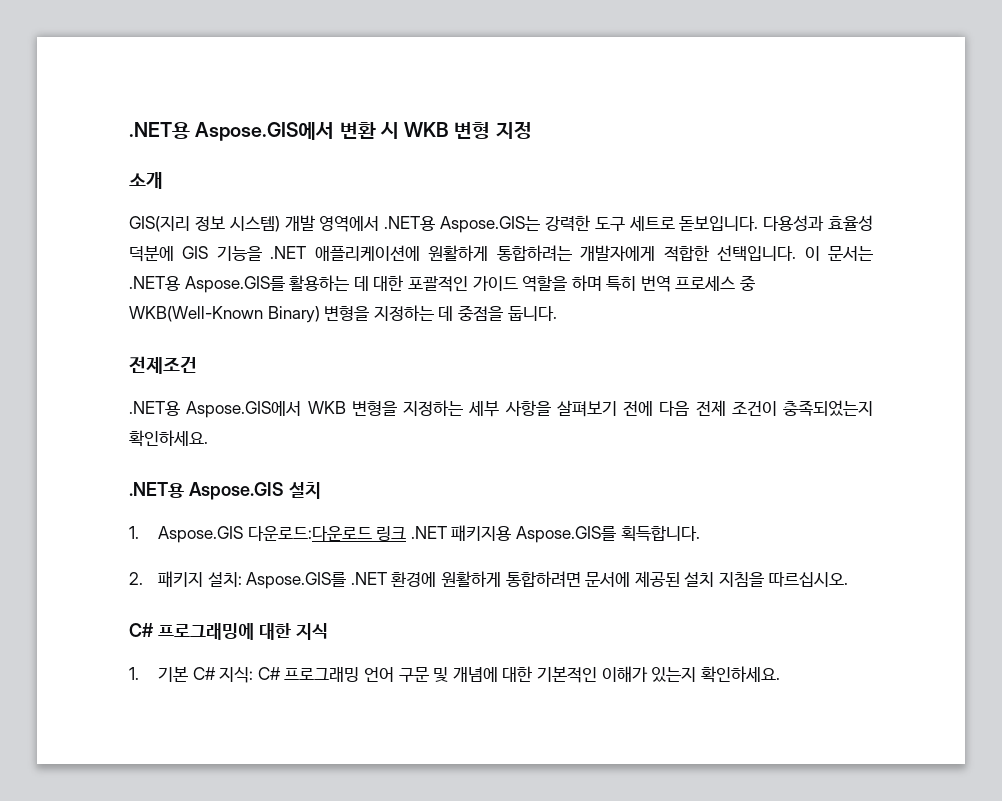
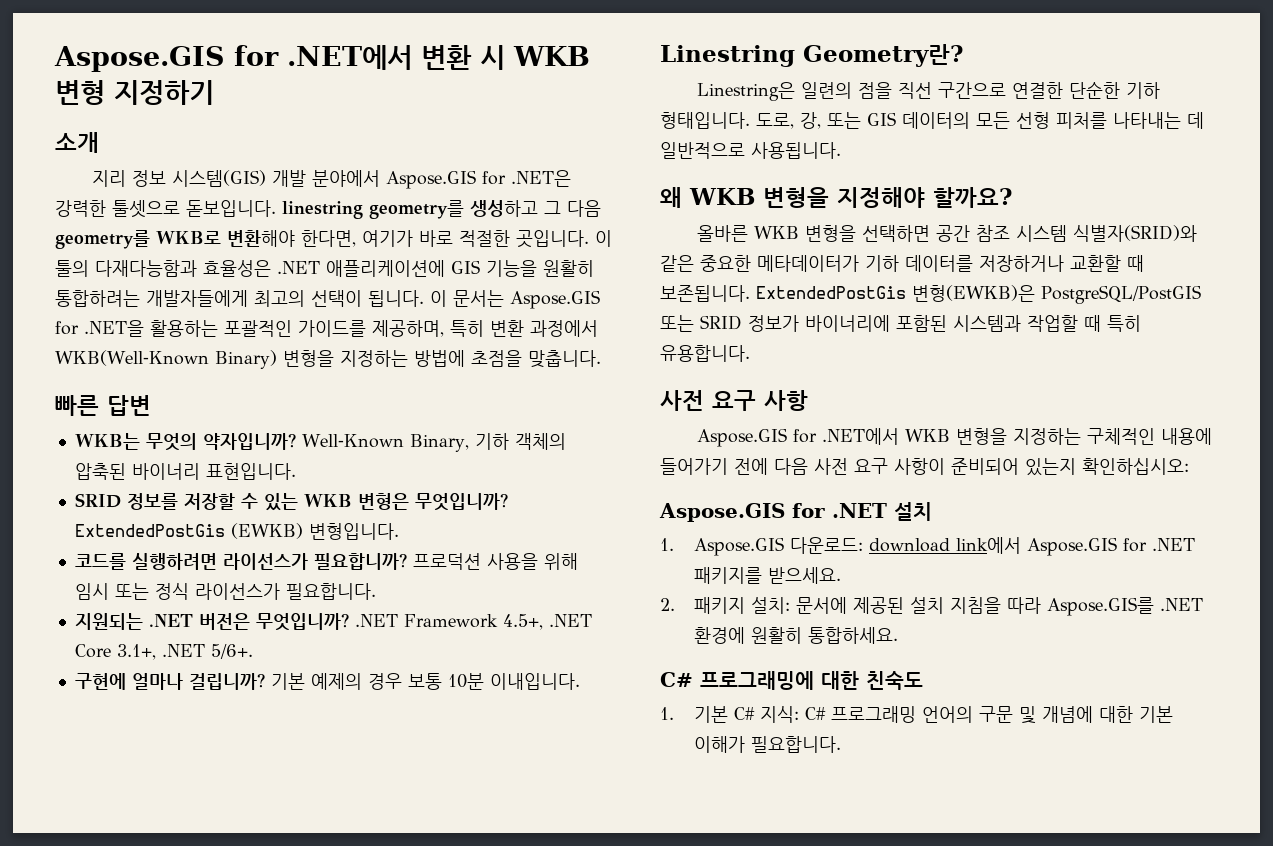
[129,122,335,141] .NET용 Aspose.GIS에서 -> [54,45,412,72] Aspose.GIS for .NET에서
[495,121,532,139] 지정 -> [114,80,214,105] 지정하기
[129,215,874,233] [129,245,874,262] [129,275,756,293] [129,305,557,323] [129,356,197,374] [129,400,873,418] [129,430,208,447] [129,482,321,500] [129,525,700,543] [129,571,848,589] GIS(지리 정보 시스템) 개발 영역에서 .NET용 Aspose.GIS는 강력한 도구 세트로 돋보입니다. 다용성과 효율성 덕분에 GIS 기능을 .NET 애플리케이션에 원활하게 통합하려는 개발자에게 적합한 선택입니다. 이 문서는 .NET용 Aspose.GIS를 활용하는 데 대한 포괄적인 가이드 역할을 하며 특히 번역 프로세스 중 WKB(Well-Known Binary) 변형을 지정하는 데 중점을 둡니다. // 전제조건 // .NET용 Aspose.GIS에서 WKB 변형을 지정하는 세부 사항을 살펴보기 전에 다음 전제 조건이 충족되었는지 확인하세요. // .NET용 Aspose.GIS 설치 // 1. Aspose.GIS 다운로드:다운로드 링크 .NET 패키지용 Aspose.GIS를 획득합니다. // 2. 패키지 설치: Aspose.GIS를 .NET 환경에 원활하게 통합하려면 문서에 제공된 설치 지침을 따르십시오. -> [91,170,571,189] [55,200,601,219] [55,230,612,249] [55,260,594,277] [55,290,600,309] [55,320,598,337] [55,350,601,369] [55,395,151,416] [74,433,566,452] [74,463,296,480] [74,493,508,511] [74,523,399,540] [74,553,578,570] [74,583,376,600] [74,613,592,631] [74,644,253,660] [74,673,580,690] [660,44,963,67] [696,81,1160,101] [660,112,1204,129] [660,142,841,159] [660,187,1012,208] [696,225,1197,242] [660,255,1144,272] [660,285,1201,304] [660,315,1141,332] [660,345,750,362] [660,390,808,411] [696,428,1212,447] [660,458,1189,476] [659,502,932,522] [660,537,1195,556] [693,567,841,584] [660,597,1203,616] [693,627,898,644] 지리 정보 시스템(GIS) 개발 분야에서 Aspose.GIS for .NET은 강력한 툴셋으로 돋보입니다. linestring geometry를 생성하고 그 다음 geometry를 WKB로 변환해야 한다면, 여기가 바로 적절한 곳입니다. 이 툴의 다재다능함과 효율성은 .NET 애플리케이션에 GIS 기능을 원활히 통합하려는 개발자들에게 최고의 선택이 됩니다. 이 문서는 Aspose.GIS for .NET을 활용하는 포괄적인 가이드를 제공하며, 특히 변환 과정에서 WKB(Well‑Known Binary) 변형을 지정하는 방법에 초점을 맞춥니다. // 빠른 답변 // WKB는 무엇의 약자입니까? Well‑Known Binary, 기하 객체의 압축된 바이너리 표현입니다. // SRID 정보를 저장할 수 있는 WKB 변형은 무엇입니까? ExtendedPostGis (EWKB) 변형입니다. // 코드를 실행하려면 라이선스가 필요합니까? 프로덕션 사용을 위해 임시 또는 정식 라이선스가 필요합니다. // 지원되는 .NET 버전은 무엇입니까? .NET Framework 4.5+, .NET Core 3.1+, .NET 5/6+. // 구현에 얼마나 걸립니까? 기본 예제의 경우 보통 10분 이내입니다. // Linestring Geometry란? // Linestring은 일련의 점을 직선 구간으로 연결한 단순한 기하 형태입니다. 도로, 강, 또는 GIS 데이터의 모든 선형 피처를 나타내는 데 일반적으로 사용됩니다. // 왜 WKB 변형을 지정해야 할까요? // 올바른 WKB 변형을 선택하면 공간 참조 시스템 식별자(SRID)와 같은 중요한 메타데이터가 기하 데이터를 저장하거나 교환할 때 보존됩니다. ExtendedPostGis 변형(EWKB)은 PostgreSQL/PostGIS 또는 SRID 정보가 바이너리에 포함된 시스템과 작업할 때 특히 유용합니다. // 사전 요구 사항 // Aspose.GIS for .NET에서 WKB 변형을 지정하는 구체적인 내용에 들어가기 전에 다음 사전 요구 사항이 준비되어 있는지 확인하십시오: // Aspose.GIS for .NET 설치 // 1. Aspose.GIS 다운로드: download link에서 Aspose.GIS for .NET 패키지를 받으세요. // 2. 패키지 설치: 문서에 제공된 설치 지침을 따라 Aspose.GIS를 .NET 환경에 원활히 통합하세요.
[295,623,328,640] 지식 -> [866,671,923,690] 친숙도
[364,667,395,682] 언어 -> [921,706,973,723] 언어의
[537,666,780,683] 기본적인 이해가 있는지 확인하세요. -> [1138,706,1173,723] [693,736,841,753] 기본 이해가 필요합니다.

